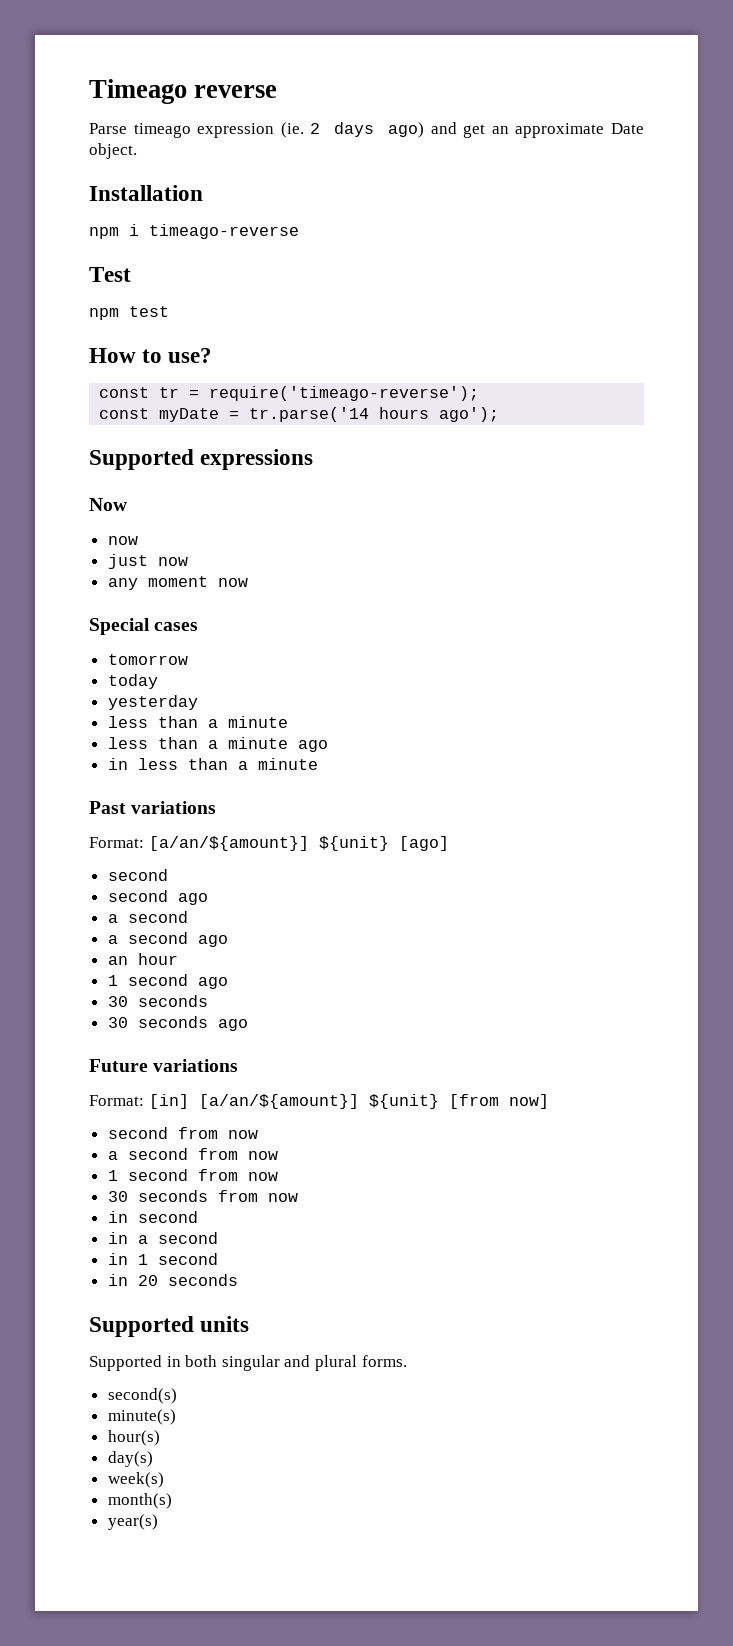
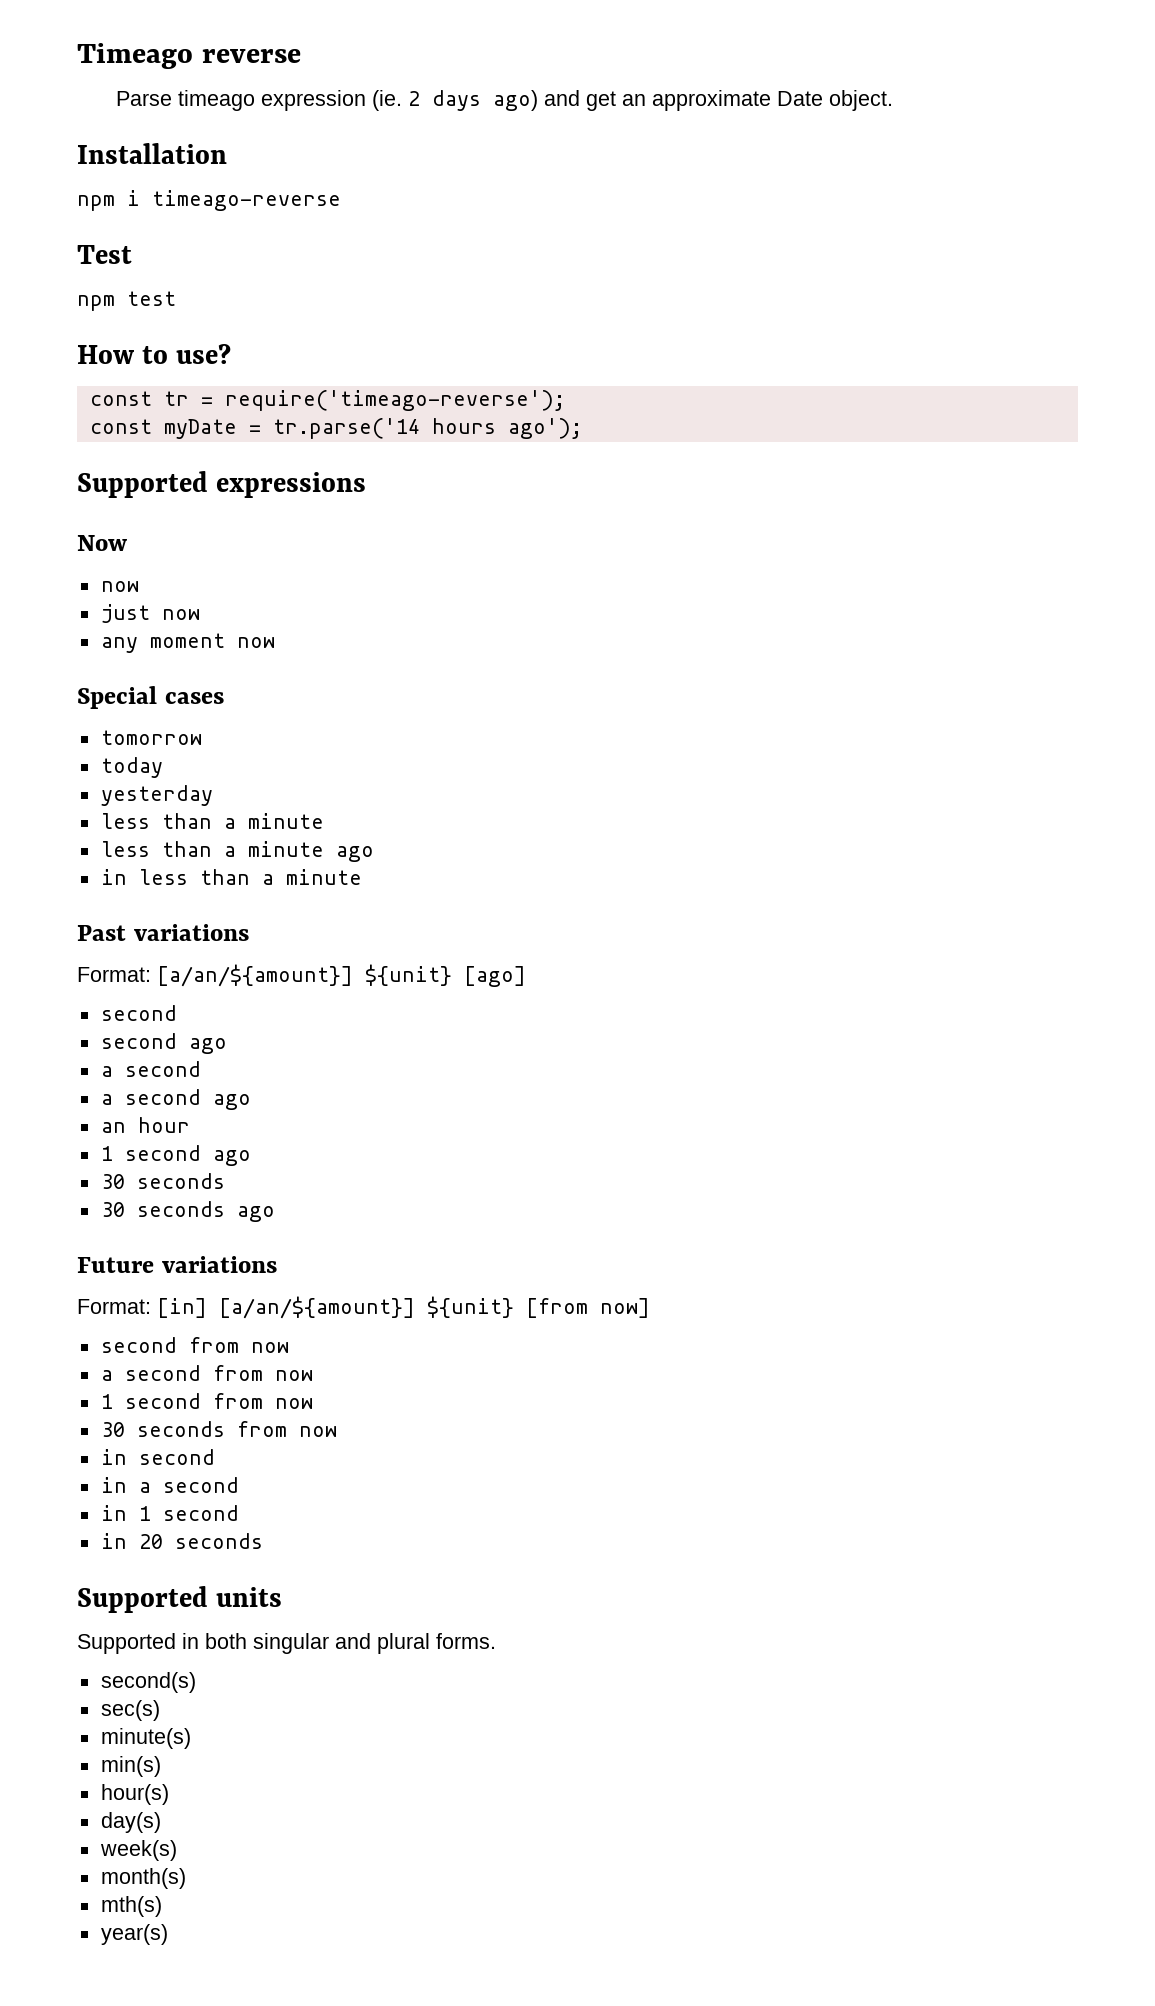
(177, 1396) none -> [100,1700,160,1721] // sec(s)
(176, 1417) none -> [100,1756,161,1777] // min(s)
(172, 1501) none -> [100,1896,162,1917] // mth(s)

